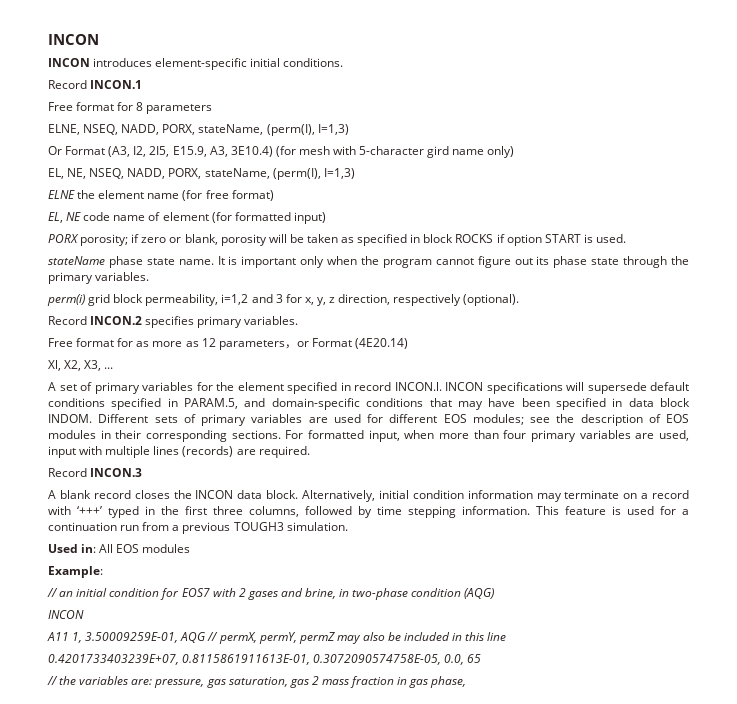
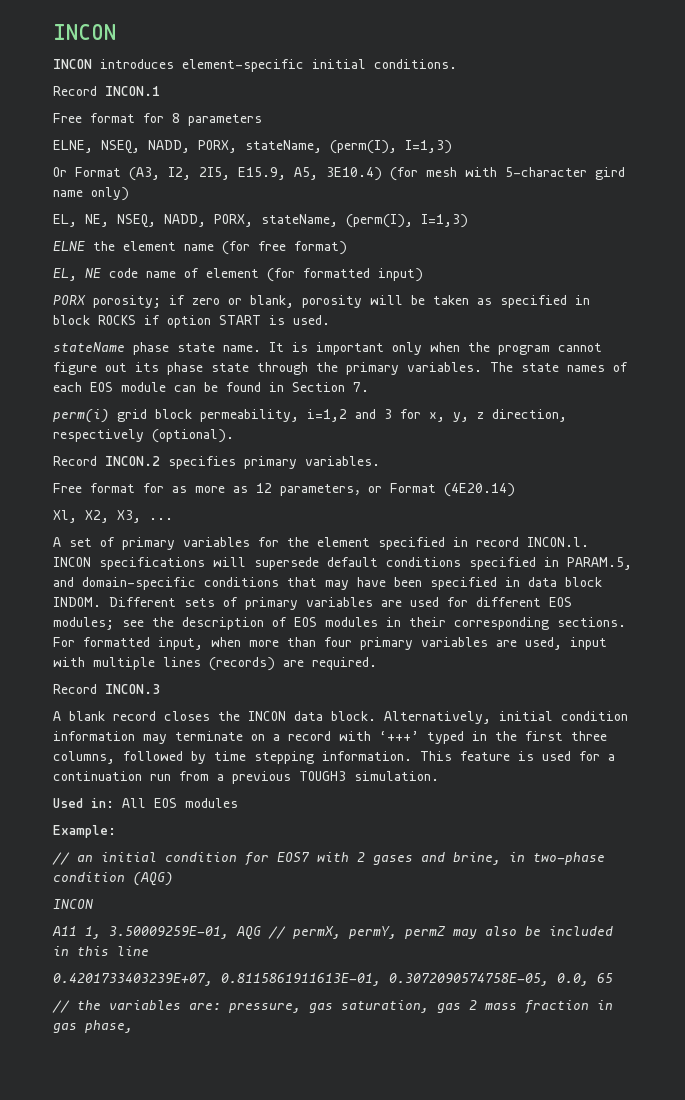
[209,146,228,157] A3, -> [294,167,318,180] A5,
(150, 276) none -> [490,362,628,372] [53,382,369,392] The state names of each EOS module can be found in Section 7.

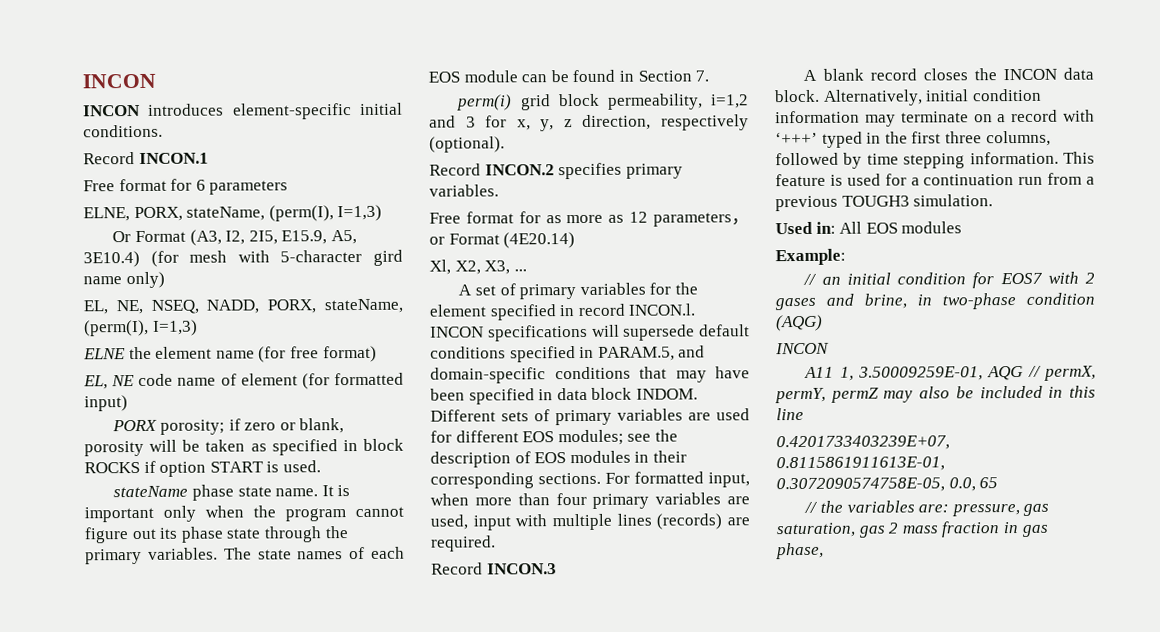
[172,113,180,123] 8 -> [195,179,206,191] 6
[101,140,190,154] NSEQ, NADD, -> (130, 214) none

